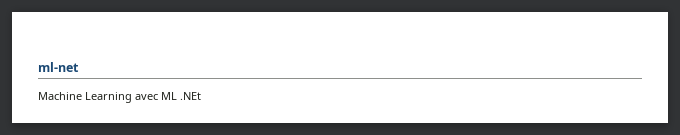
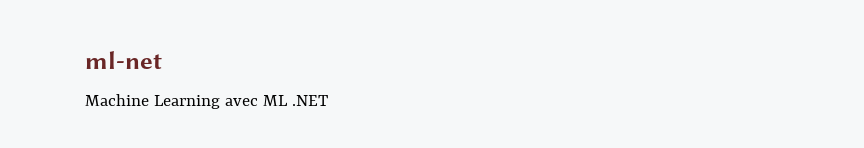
[180,92,201,100] .NEt -> [291,95,328,106] .NET

